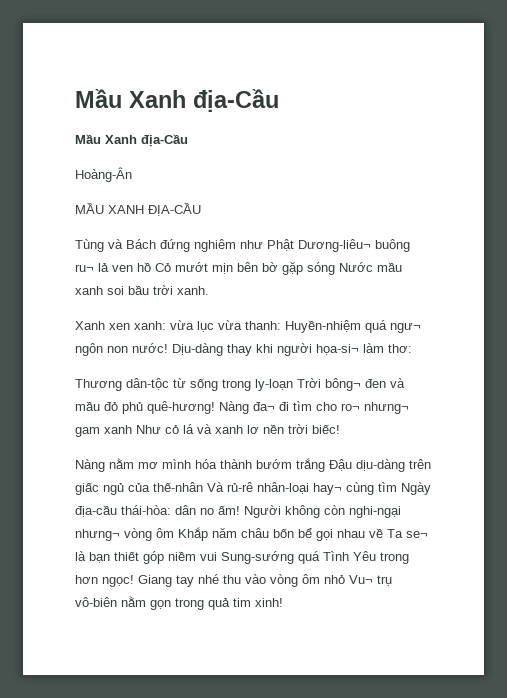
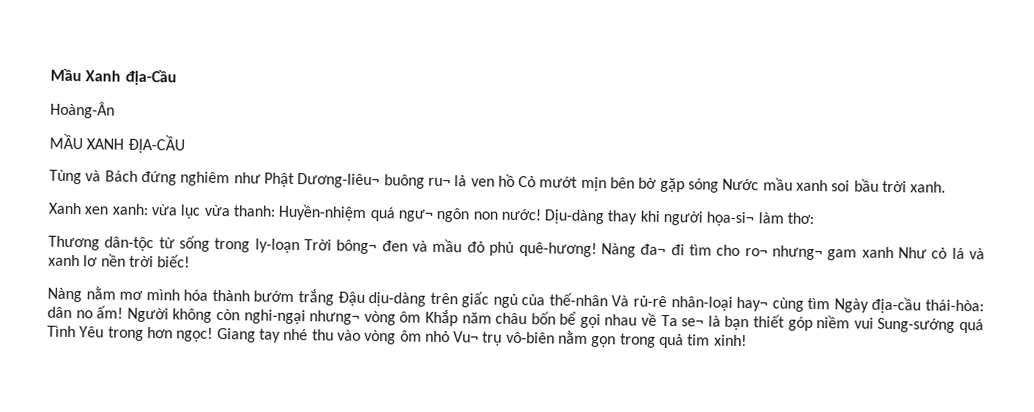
[75,89,279,112] [75,134,188,147] Mầu Xanh địa-Cầu // Mầu Xanh địa-Cầu -> [50,68,177,86] Mầu Xanh địa-Cầu

